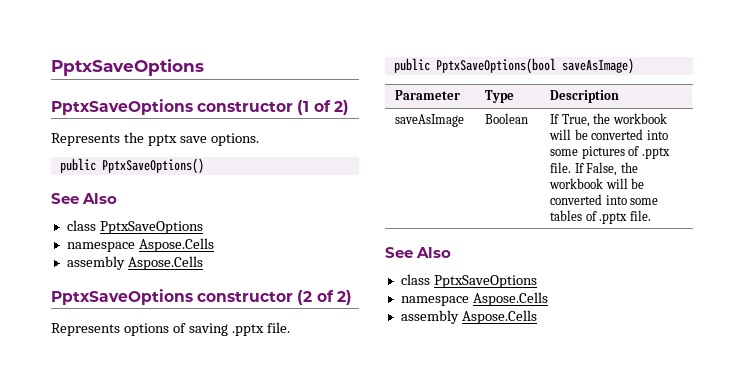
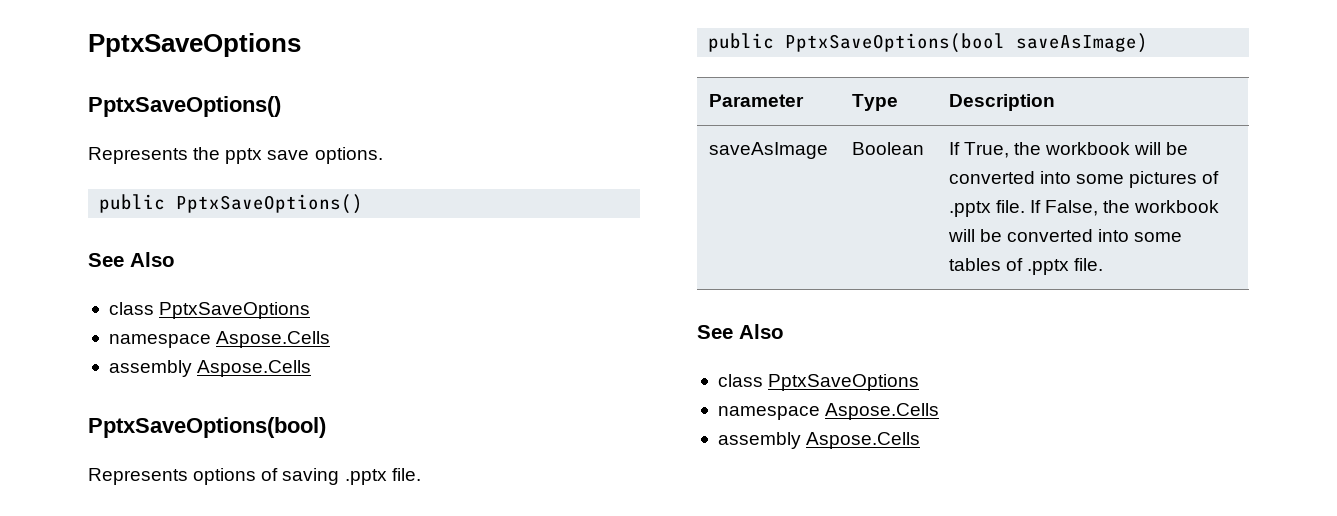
[51,59,204,76] [51,99,349,115] PptxSaveOptions // PptxSaveOptions constructor (1 of 2) -> [88,33,301,57] [88,96,281,117] PptxSaveOptions // PptxSaveOptions()
[51,289,352,305] PptxSaveOptions constructor (2 of 2) -> [88,417,326,438] PptxSaveOptions(bool)

